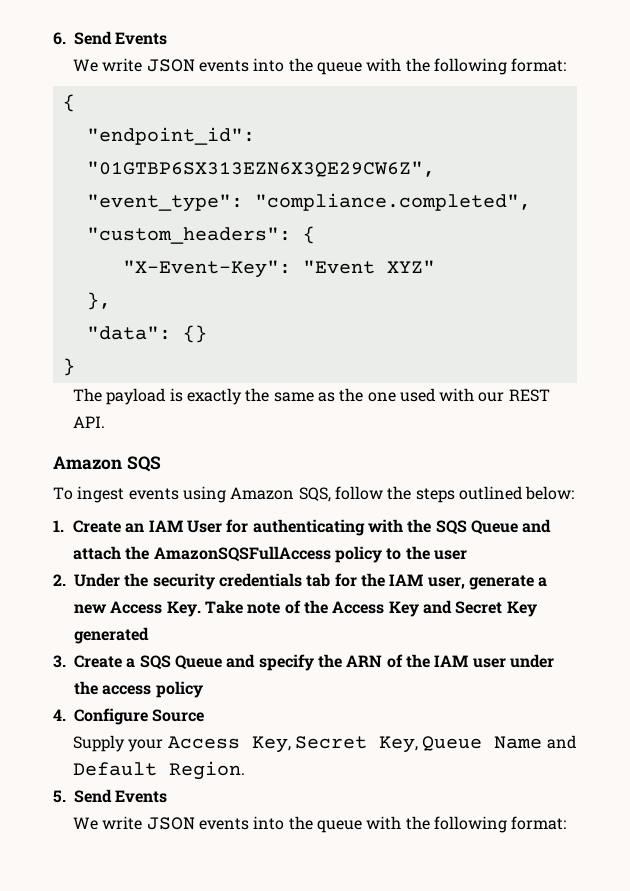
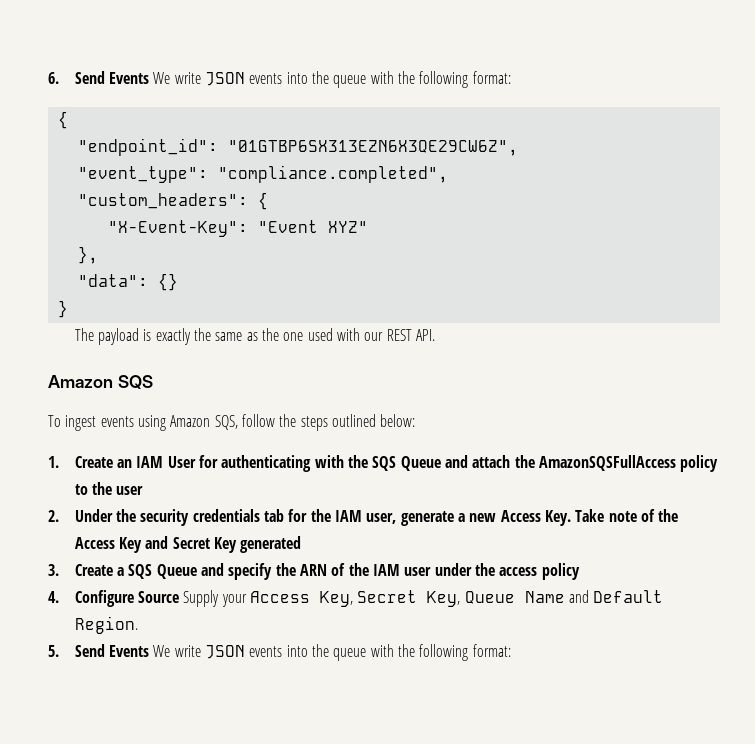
(168, 38) // -> (150, 78) none
(205, 715) // -> (180, 597) none
(168, 796) // -> (150, 651) none

